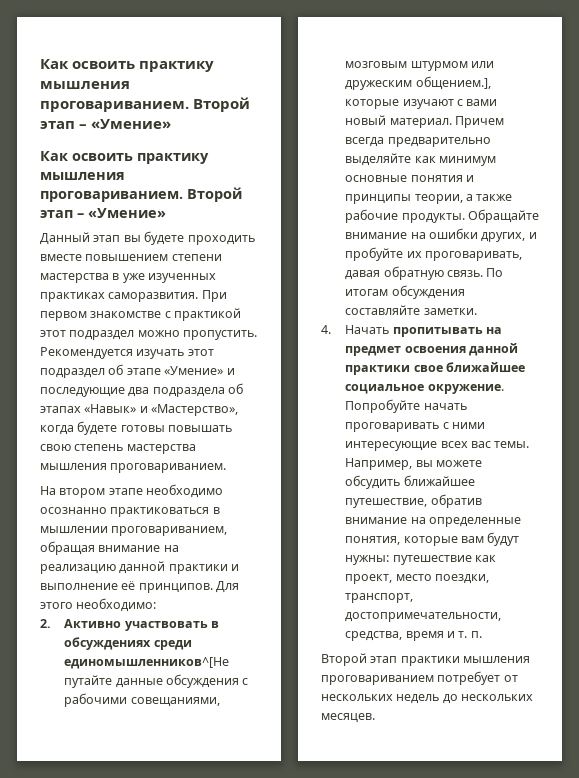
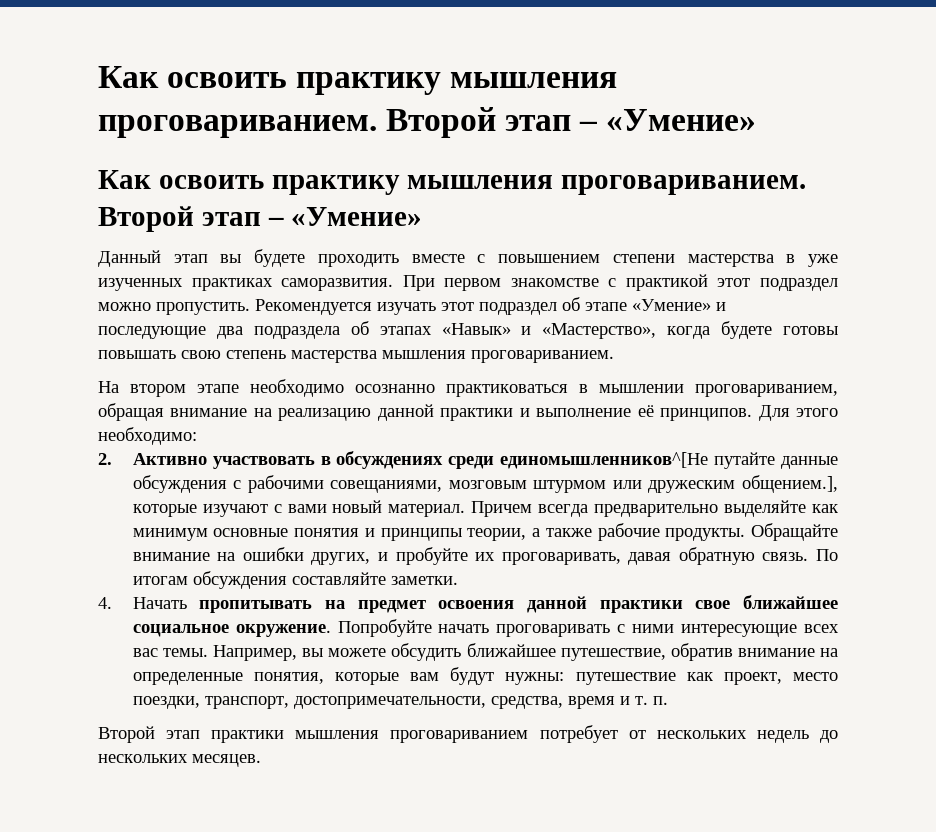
(82, 257) none -> [477,254,486,263] с

